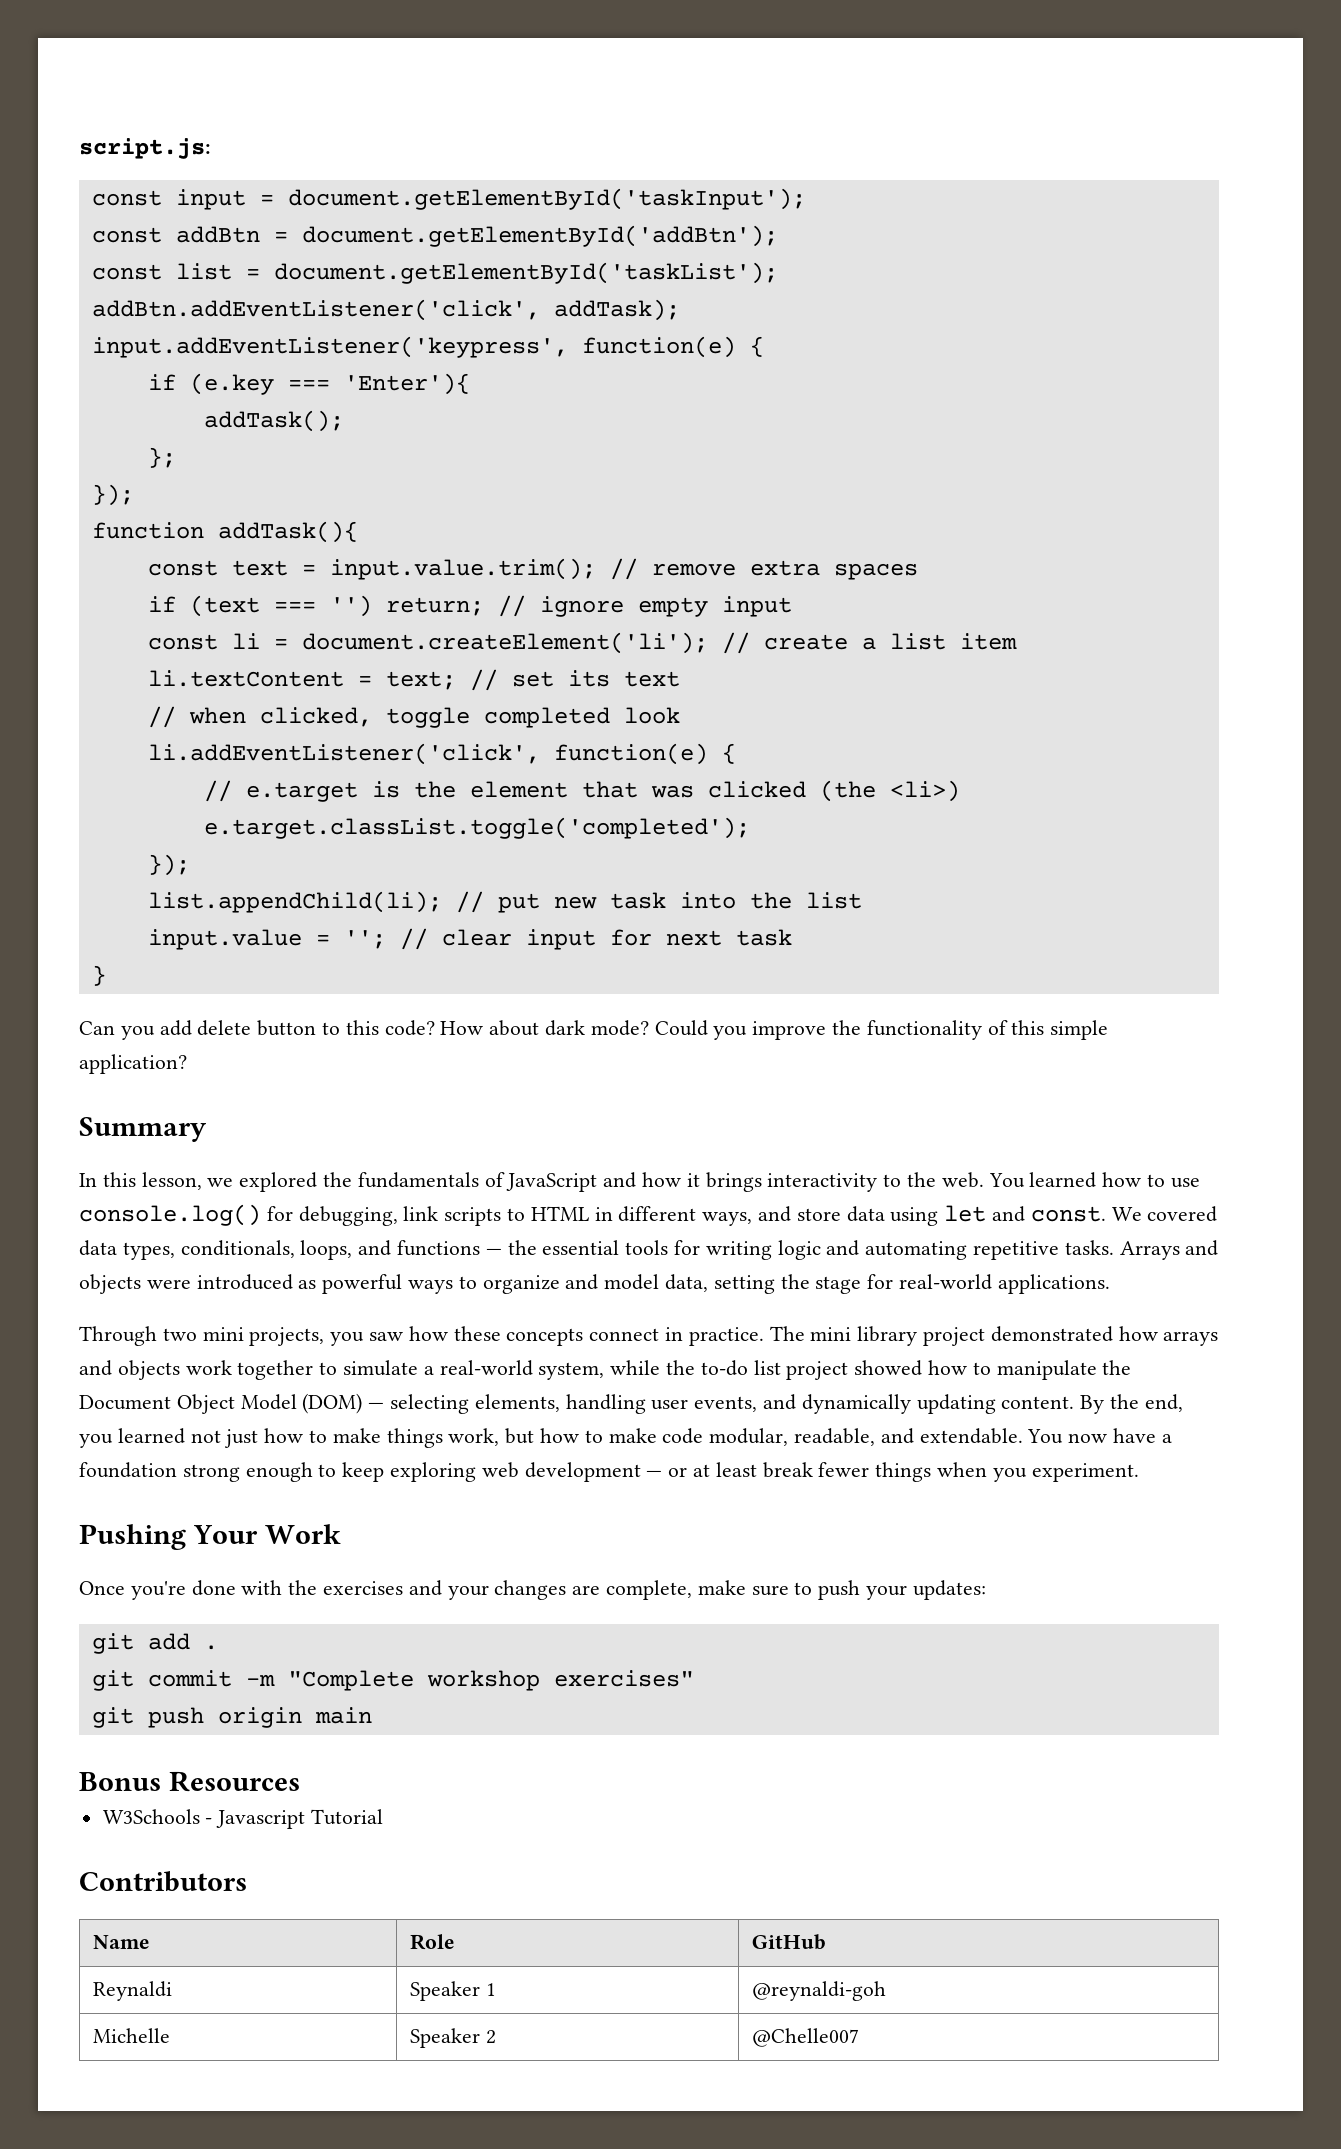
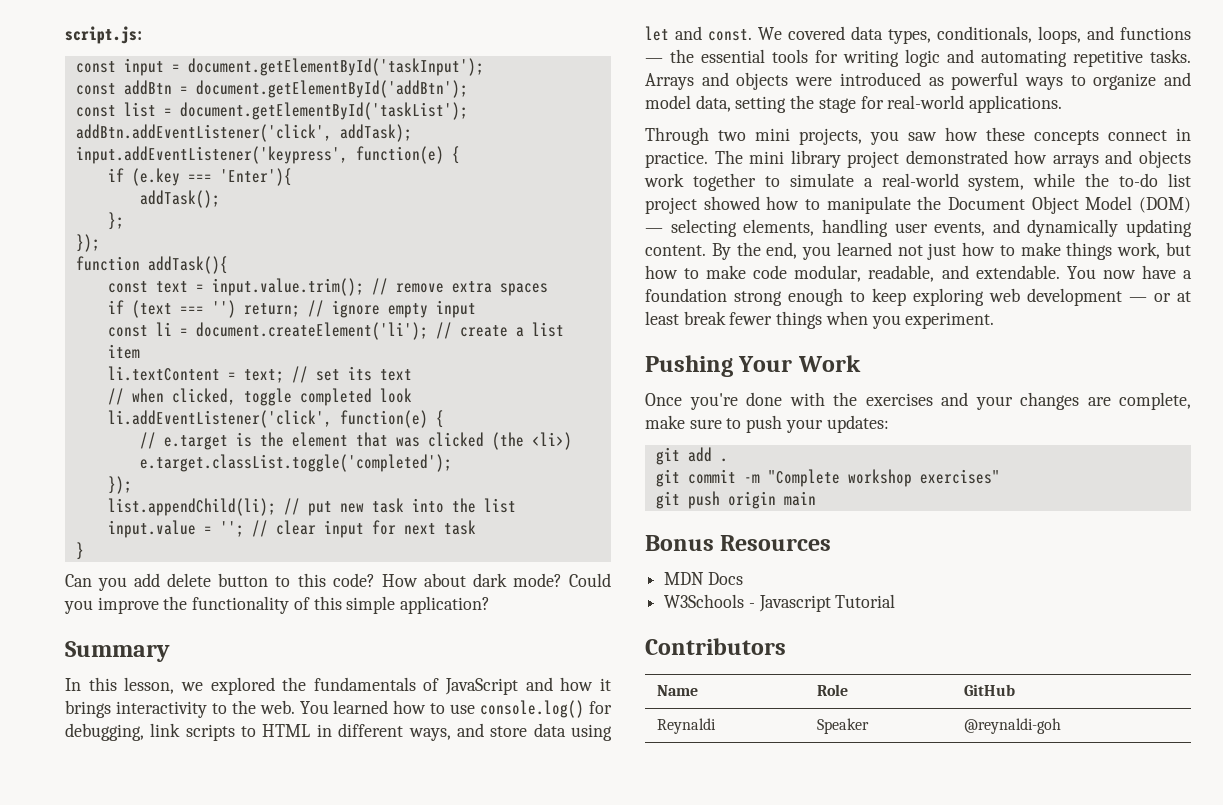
(300, 1781) none -> [664,572,743,585] // MDN Docs
[485,1983,496,1996] 1 -> (869, 726) none
[92,2028,170,2043] [409,2028,496,2048] [751,2028,859,2047] // Michelle | Speaker 2 | @Chelle007 -> (1061, 726) none

